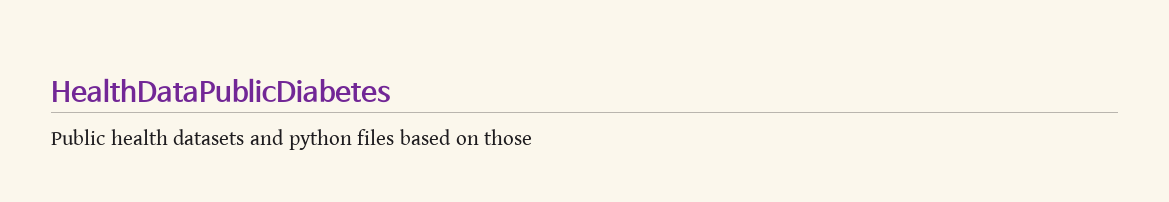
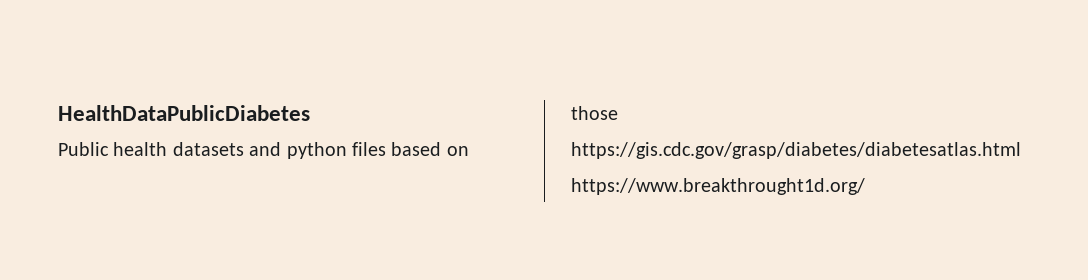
(533, 137) none -> [571,142,1021,159] [571,178,865,195] // https://gis.cdc.gov/grasp/diabetes/diabetesatlas.html // https://www.breakthrought1d.org/

